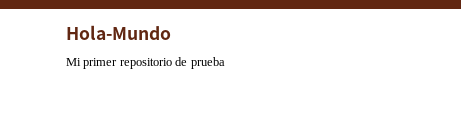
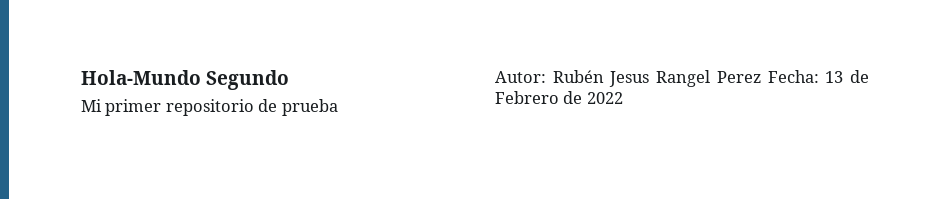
(171, 32) none -> [206,70,290,90] Segundo
(225, 63) none -> [495,70,869,87] [495,91,623,104] // Autor: Rubén Jesus Rangel Perez Fecha: 13 de Febrero de 2022

